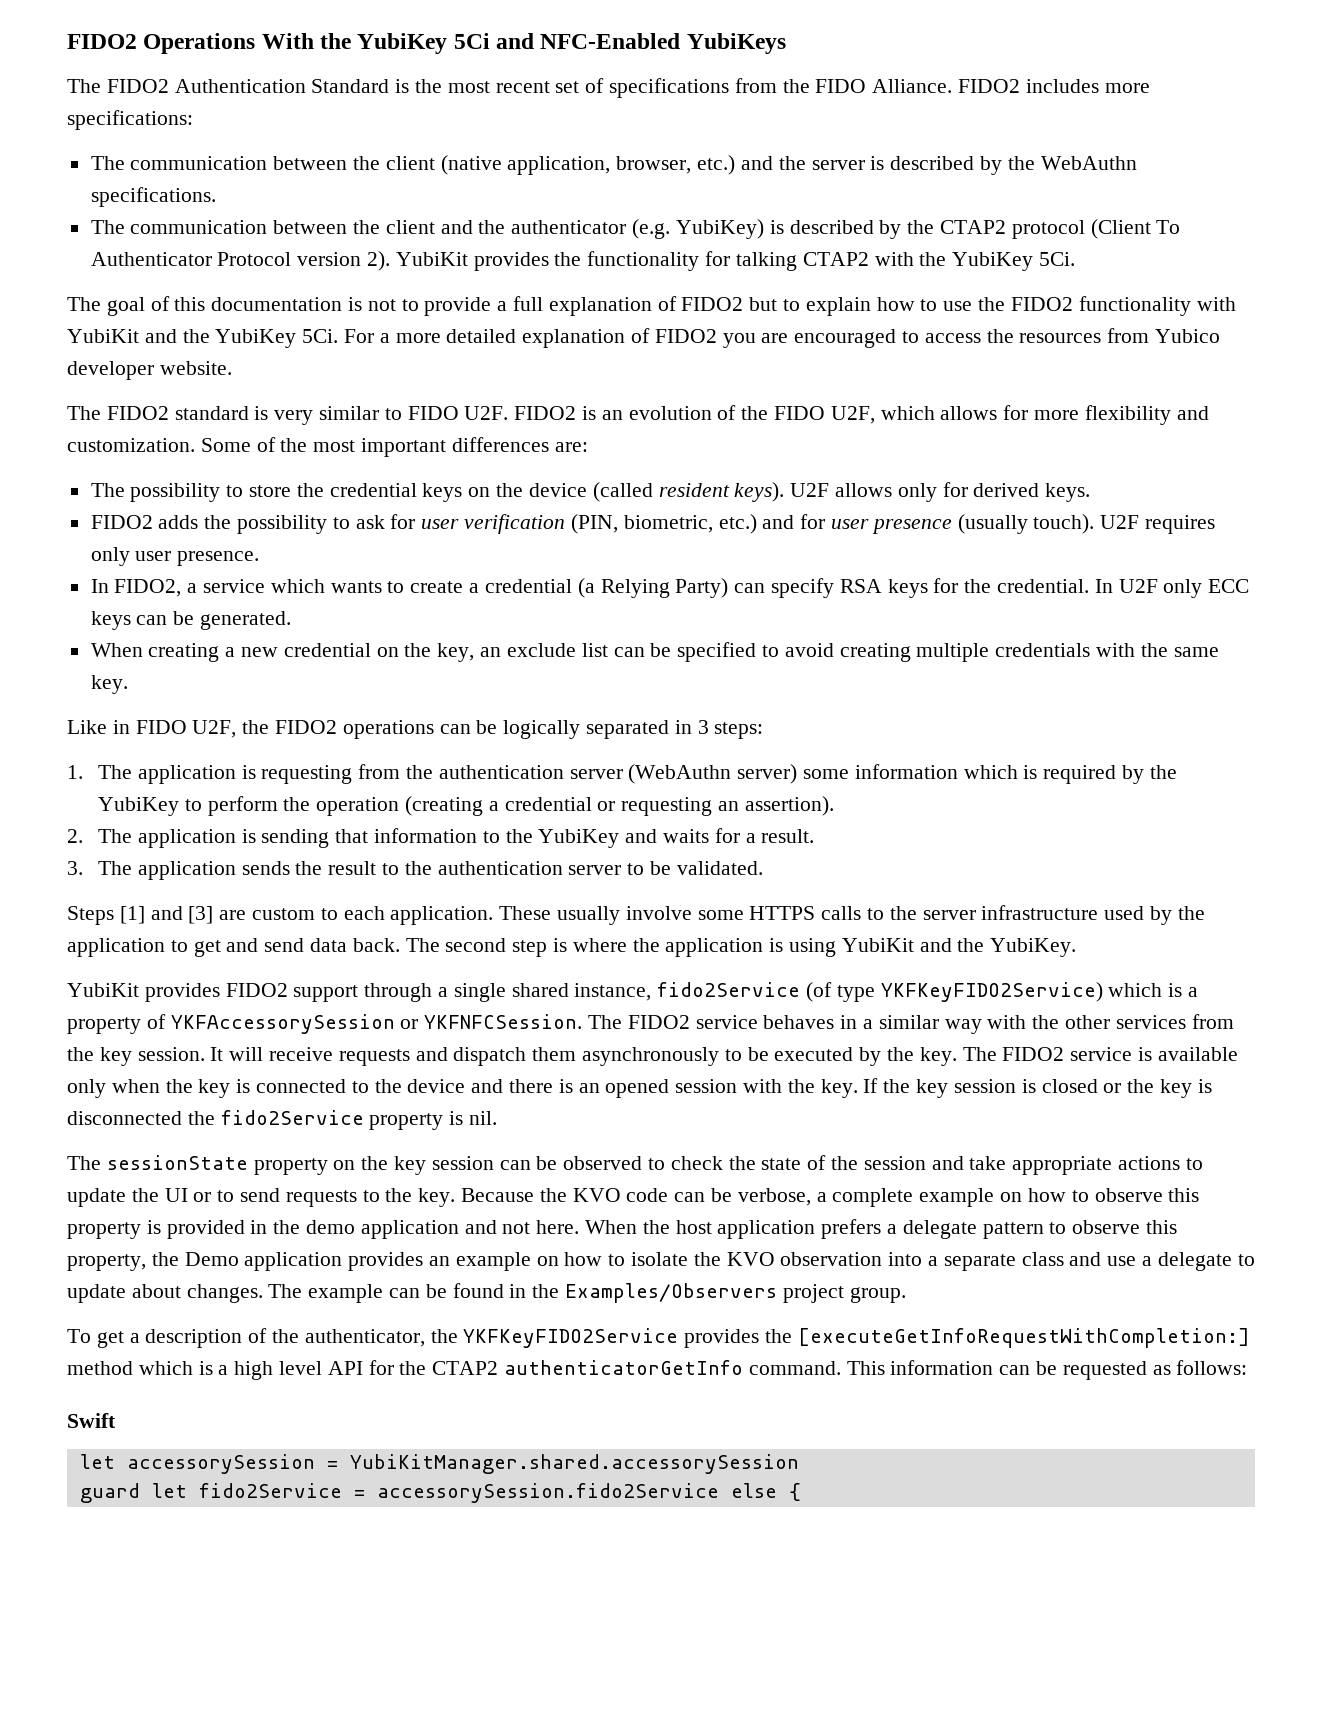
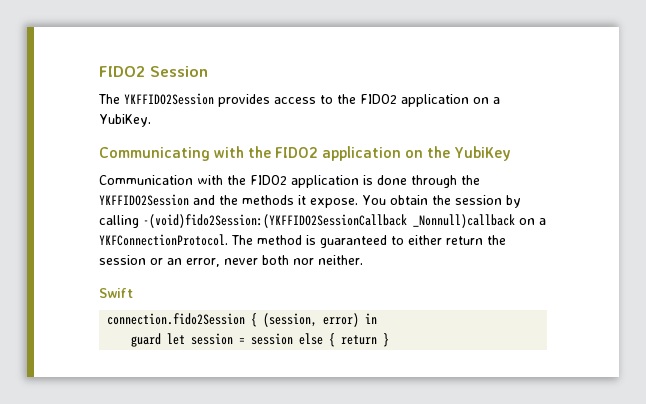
[67,33,786,54] [67,78,1150,98] [67,110,193,130] [90,155,1137,175] [90,187,216,207] [90,219,1181,239] [90,251,1075,271] [67,296,1236,316] [67,328,1221,348] [67,361,232,380] [67,405,1209,425] [67,437,588,457] [90,482,1091,502] [90,514,1215,534] [90,547,260,566] [90,578,1250,598] [90,611,292,630] [90,642,1219,662] [90,675,128,694] [67,720,764,739] [67,764,1177,784] [97,796,834,816] [67,828,815,848] [67,861,763,880] [67,905,1205,925] [67,938,1077,957] [67,982,1199,1002] [67,1014,1234,1034] [67,1047,1238,1066] [67,1078,1212,1098] [67,1110,498,1130] [67,1155,1203,1175] [67,1188,1200,1207] [67,1219,1178,1239] [67,1252,1255,1271] [67,1283,906,1303] [67,1328,1250,1348] [67,1360,1248,1380] [67,1413,116,1428] [79,1454,799,1474] [79,1483,801,1503] FIDO2 Operations With the YubiKey 5Ci and NFC-Enabled YubiKeys // The FIDO2 Authentication Standard is the most recent set of specifications from the FIDO Alliance. FIDO2 includes more specifications: // The communication between the client (native application, browser, etc.) and the server is described by the WebAuthn specifications. // The communication between the client and the authenticator (e.g. YubiKey) is described by the CTAP2 protocol (Client To Authenticator Protocol version 2). YubiKit provides the functionality for talking CTAP2 with the YubiKey 5Ci. // The goal of this documentation is not to provide a full explanation of FIDO2 but to explain how to use the FIDO2 functionality with YubiKit and the YubiKey 5Ci. For a more detailed explanation of FIDO2 you are encouraged to access the resources from Yubico developer website. // The FIDO2 standard is very similar to FIDO U2F. FIDO2 is an evolution of the FIDO U2F, which allows for more flexibility and customization. Some of the most important differences are: // The possibility to store the credential keys on the device (called resident keys). U2F allows only for derived keys. // FIDO2 adds the possibility to ask for user verification (PIN, biometric, etc.) and for user presence (usually touch). U2F requires only user presence. // In FIDO2, a service which wants to create a credential (a Relying Party) can specify RSA keys for the credential. In U2F only ECC keys can be generated. // When creating a new credential on the key, an exclude list can be specified to avoid creating multiple credentials with the same key. // Like in FIDO U2F, the FIDO2 operations can be logically separated in 3 steps: // 1. The application is requesting from the authentication server (WebAuthn server) some information which is required by the YubiKey to perform the operation (creating a credential or requesting an assertion). // 2. The application is sending that information to the YubiKey and waits for a result. // 3. The application sends the result to the authentication server to be validated. // Steps [1] and [3] are custom to each application. These usually involve some HTTPS calls to the server infrastructure used by the application to get and send data back. The second step is where the application is using YubiKit and the YubiKey. // YubiKit provides FIDO2 support through a single shared instance, fido2Service (of type YKFKeyFIDO2Service) which is a property of YKFAccessorySession or YKFNFCSession. The FIDO2 service behaves in a similar way with the other services from the key session. It will receive requests and dispatch them asynchronously to be executed by the key. The FIDO2 service is available only when the key is connected to the device and there is an opened session with the key. If the key session is closed or the key is disconnected the fido2Service property is nil. // The sessionState property on the key session can be observed to check the state of the session and take appropriate actions to update the UI or to send requests to the key. Because the KVO code can be verbose, a complete example on how to observe this property is provided in the demo application and not here. When the host application prefers a delegate pattern to observe this property, the Demo application provides an example on how to isolate the KVO observation into a separate class and use a delegate to update about changes. The example can be found in the Examples/Observers project group. // To get a description of the authenticator, the YKFKeyFIDO2Service provides the [executeGetInfoRequestWithCompletion:] method which is a high level API for the CTAP2 authenticatorGetInfo command. This information can be requested as follows: // Swift // let accessorySession = YubiKitManager.shared.accessorySession // guard let fido2Service = accessorySession.fido2Service else { -> [99,66,208,77] [98,93,500,107] [99,114,151,127] [99,146,512,161] [99,175,480,188] [99,194,521,208] [99,214,546,228] [99,234,506,248] [99,255,363,267] [99,288,133,298] [107,313,378,327] [131,333,390,347] FIDO2 Session // The YKFFIDO2Session provides access to the FIDO2 application on a YubiKey. // Communicating with the FIDO2 application on the YubiKey // Communication with the FIDO2 application is done through the YKFFIDO2Session and the methods it expose. You obtain the session by calling -(void)fido2Session:(YKFFIDO2SessionCallback _Nonnull)callback on a YKFConnectionProtocol. The method is guaranteed to either return the session or an error, never both nor neither. // Swift // connection.fido2Session { (session, error) in // guard let session = session else { return }

